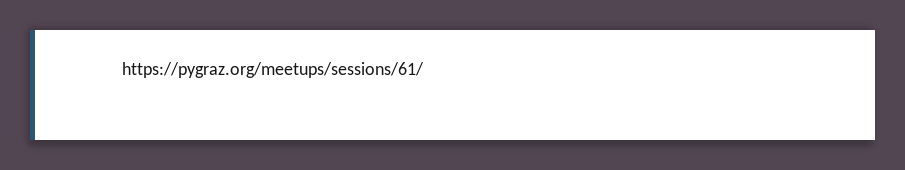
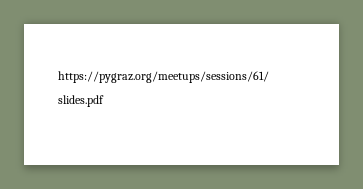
(424, 70) none -> [58,95,104,107] // slides.pdf

